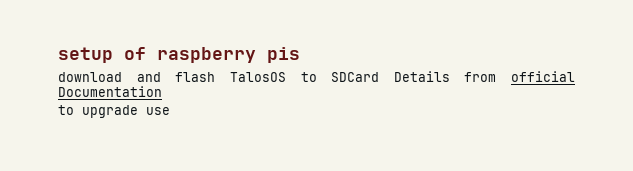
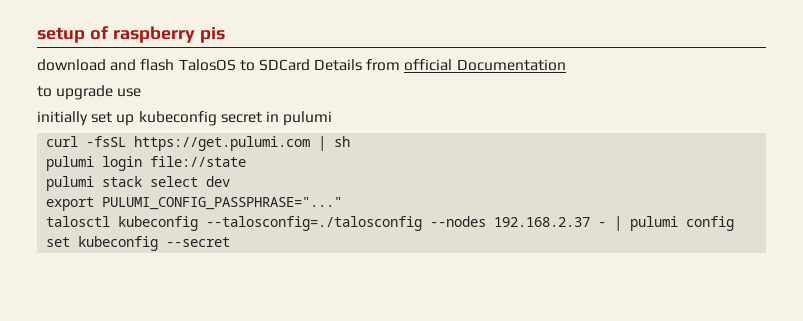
(170, 111) none -> [37,111,333,126] [46,136,351,151] [46,156,247,171] [46,176,231,191] [46,197,343,211] [46,216,735,231] [46,236,231,251] // initially set up kubeconfig secret in pulumi // curl -fsSL https://get.pulumi.com | sh // pulumi login file://state // pulumi stack select dev // export PULUMI_CONFIG_PASSPHRASE="..." // talosctl kubeconfig --talosconfig=./talosconfig --nodes 192.168.2.37 - | pulumi config set kubeconfig --secret

